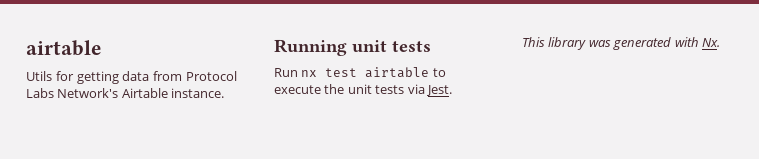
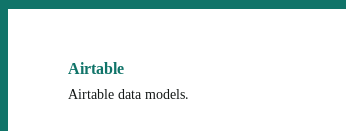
[26,40,102,56] [26,71,237,84] [26,88,225,98] [274,39,431,56] [274,67,446,78] [274,84,452,96] [522,37,720,50] airtable // Utils for getting data from Protocol Labs Network's Airtable instance. // Running unit tests // Run nx test airtable to execute the unit tests via Jest. // This library was generated with Nx. -> [68,62,124,74] [68,89,189,99] Airtable // Airtable data models.

